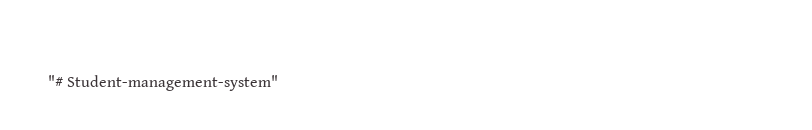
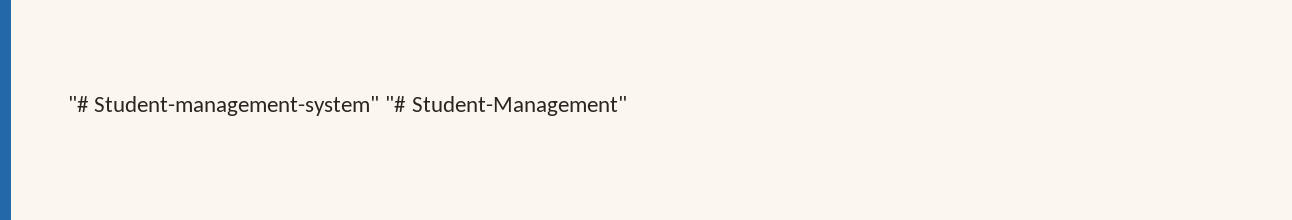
(279, 83) none -> [385,96,627,116] "# Student-Management"

